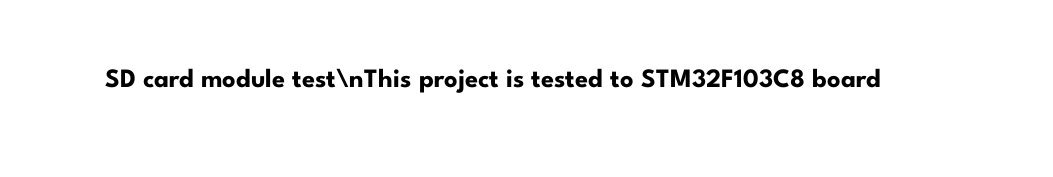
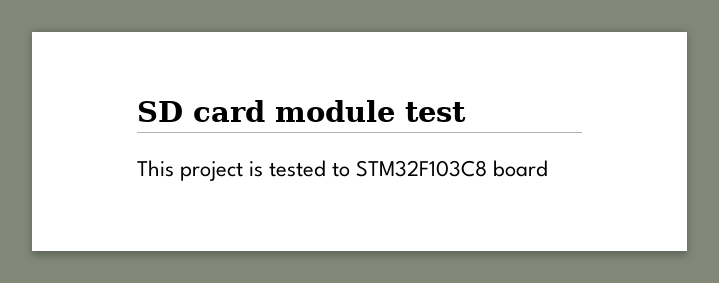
[292,68,412,88] test\nThis -> [405,102,466,122] [137,160,174,177] test // This

